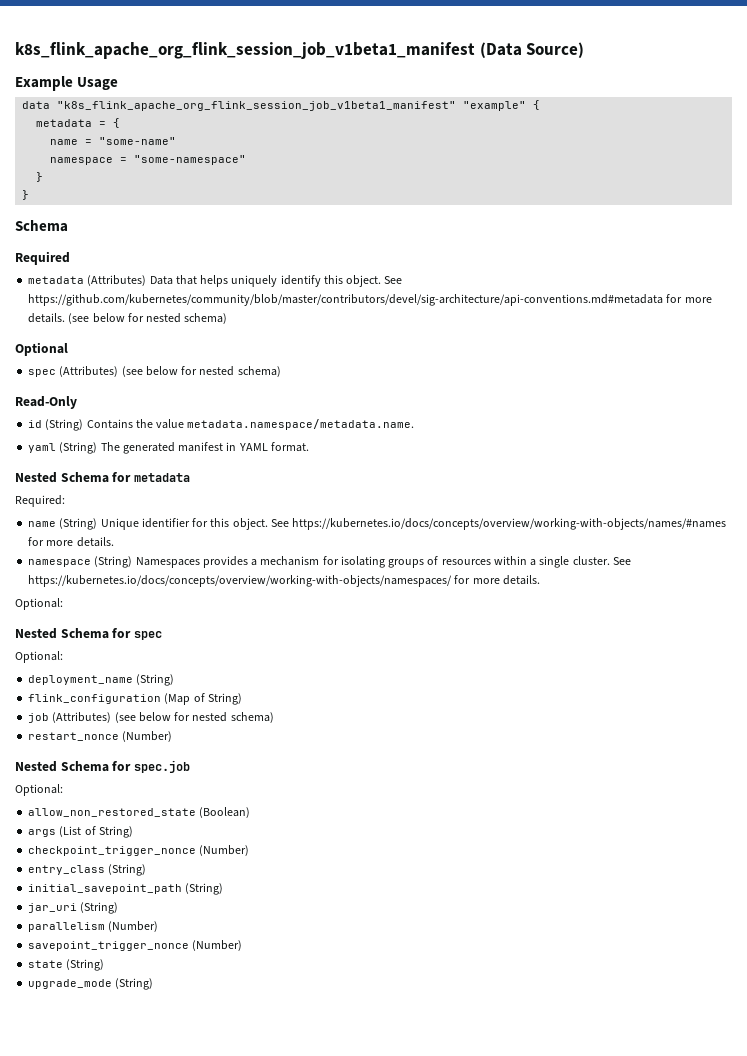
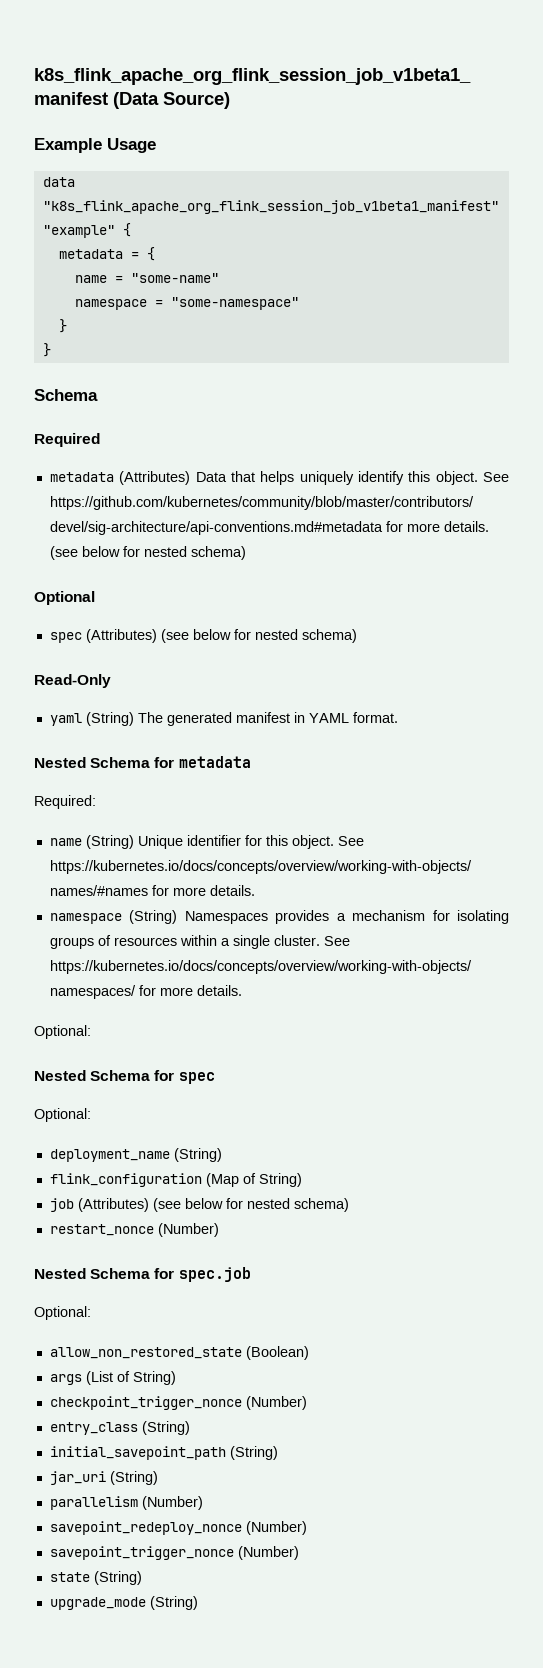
[28,419,415,431] // id (String) Contains the value metadata.namespace/metadata.name. -> (111, 681) none
(159, 926) none -> [49,1521,307,1535] // savepoint_redeploy_nonce (Number)

